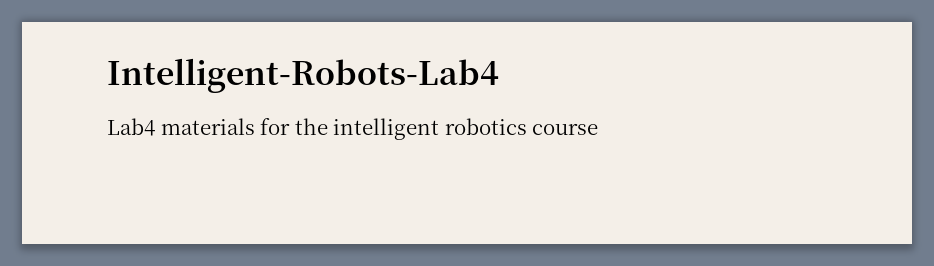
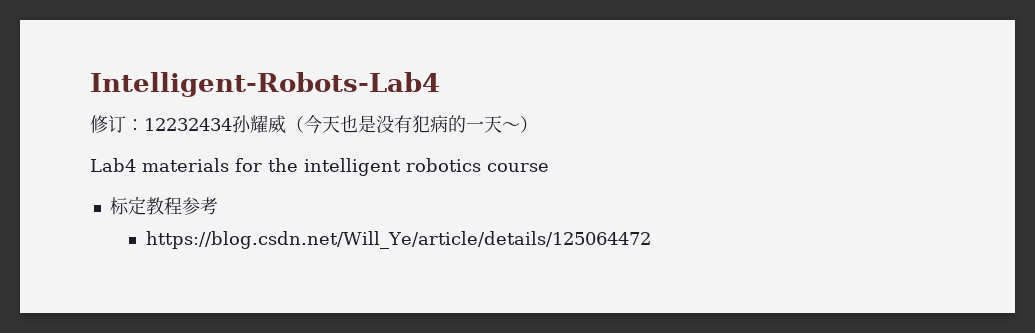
(499, 75) none -> [90,115,538,134] // 修订：12232434孙耀威（今天也是没有犯病的一天～）
(599, 129) none -> [109,196,218,215] [145,231,651,249] // 标定教程参考 // https://blog.csdn.net/Will_Ye/article/details/125064472

